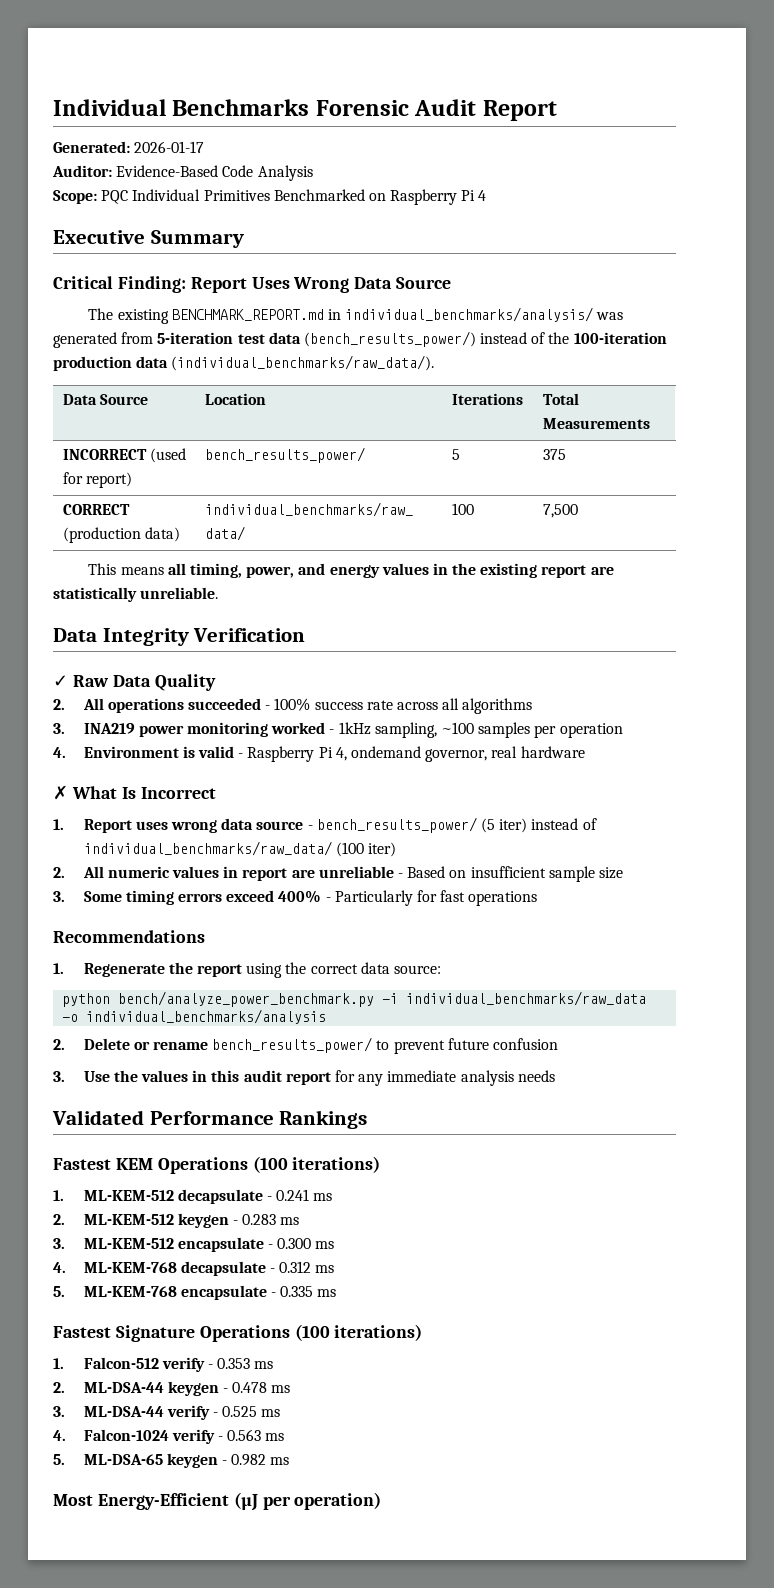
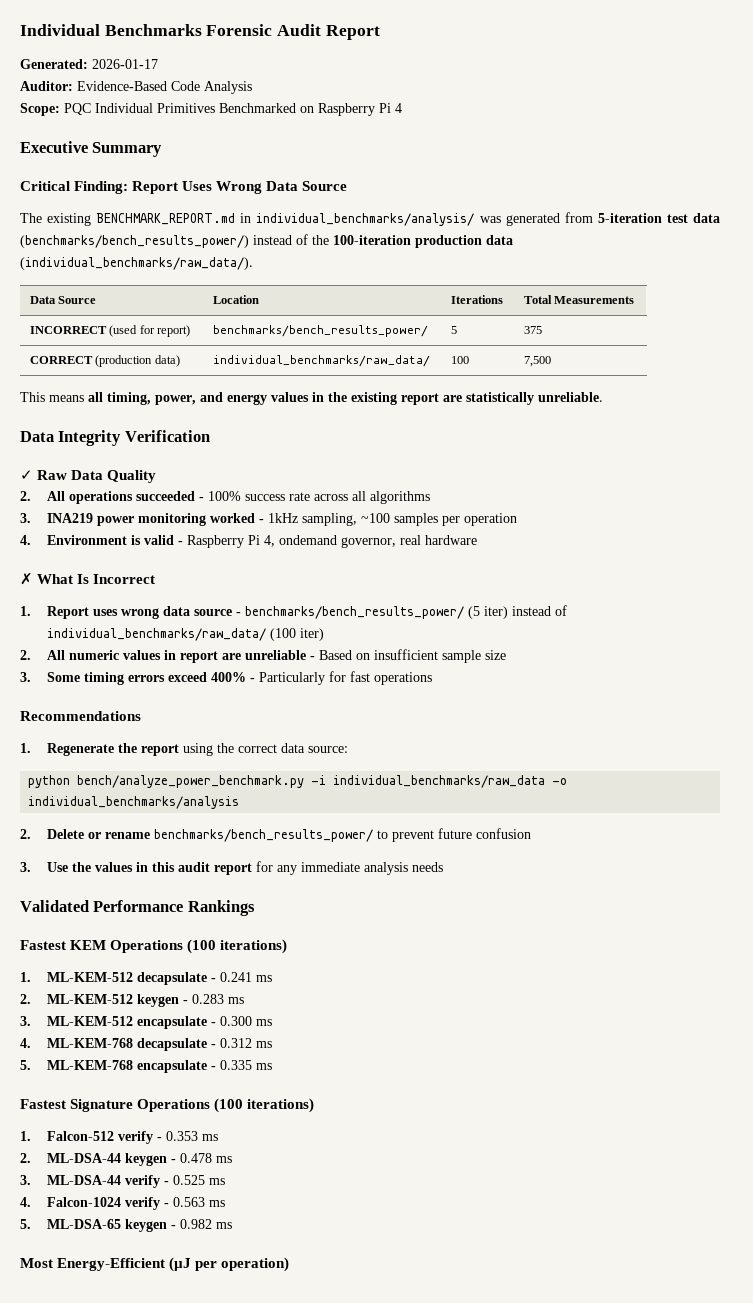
[303,331,476,347] (bench_results_power/) -> [20,235,249,248] (benchmarks/bench_results_power/)
[204,447,365,463] bench_results_power/ -> [212,325,428,337] benchmarks/bench_results_power/
[316,817,477,833] bench_results_power/ -> [245,606,465,619] benchmarks/bench_results_power/
[212,1037,373,1053] bench_results_power/ -> [154,829,374,842] benchmarks/bench_results_power/

